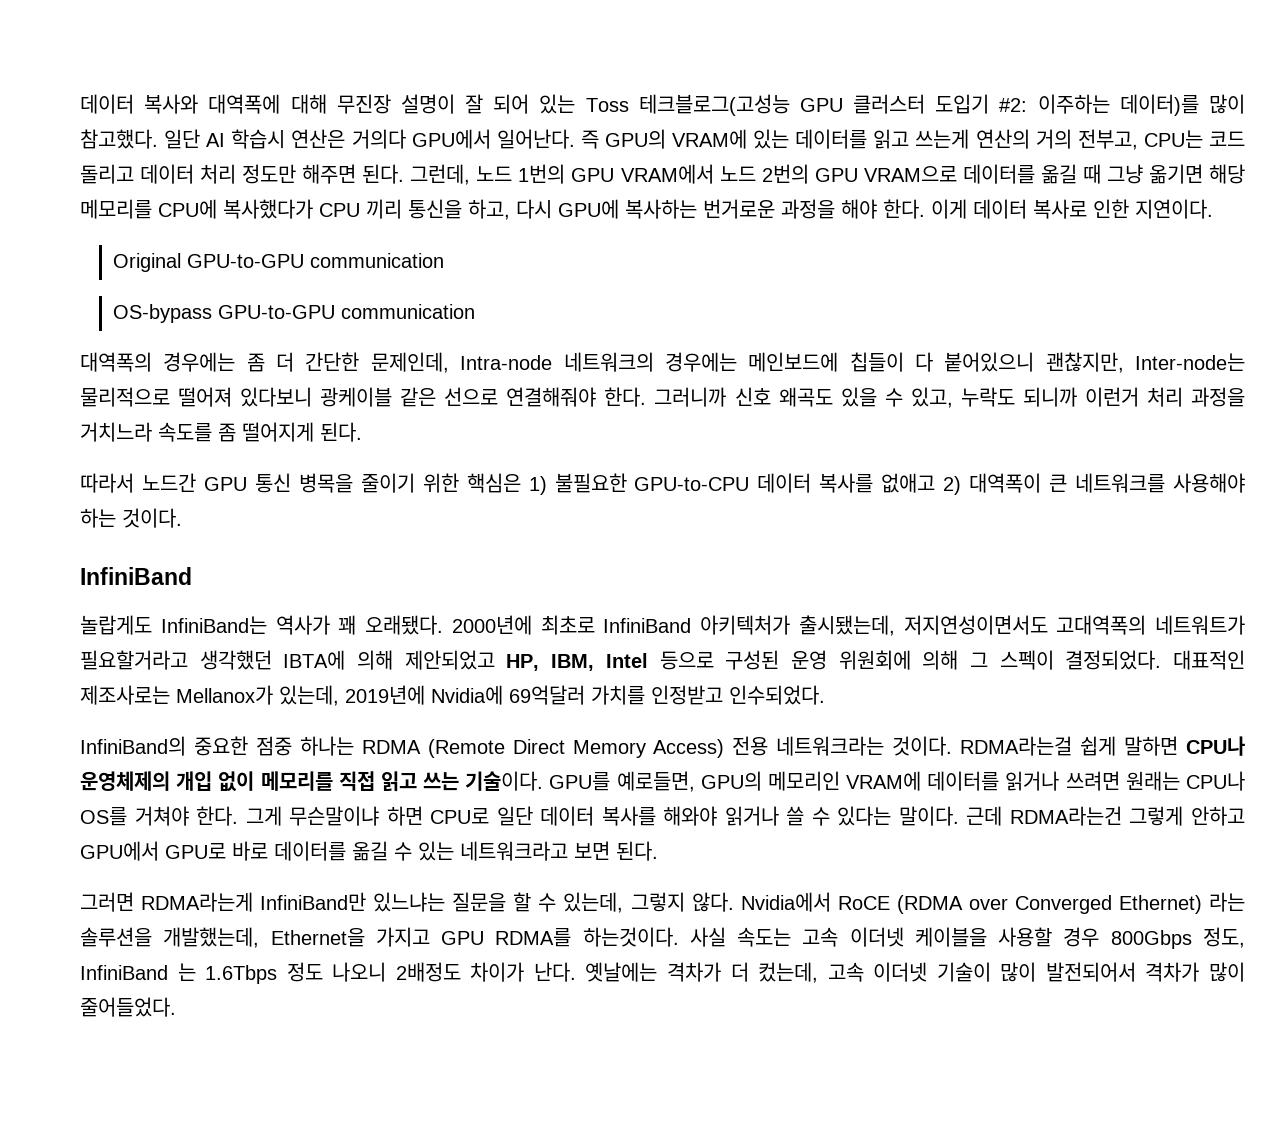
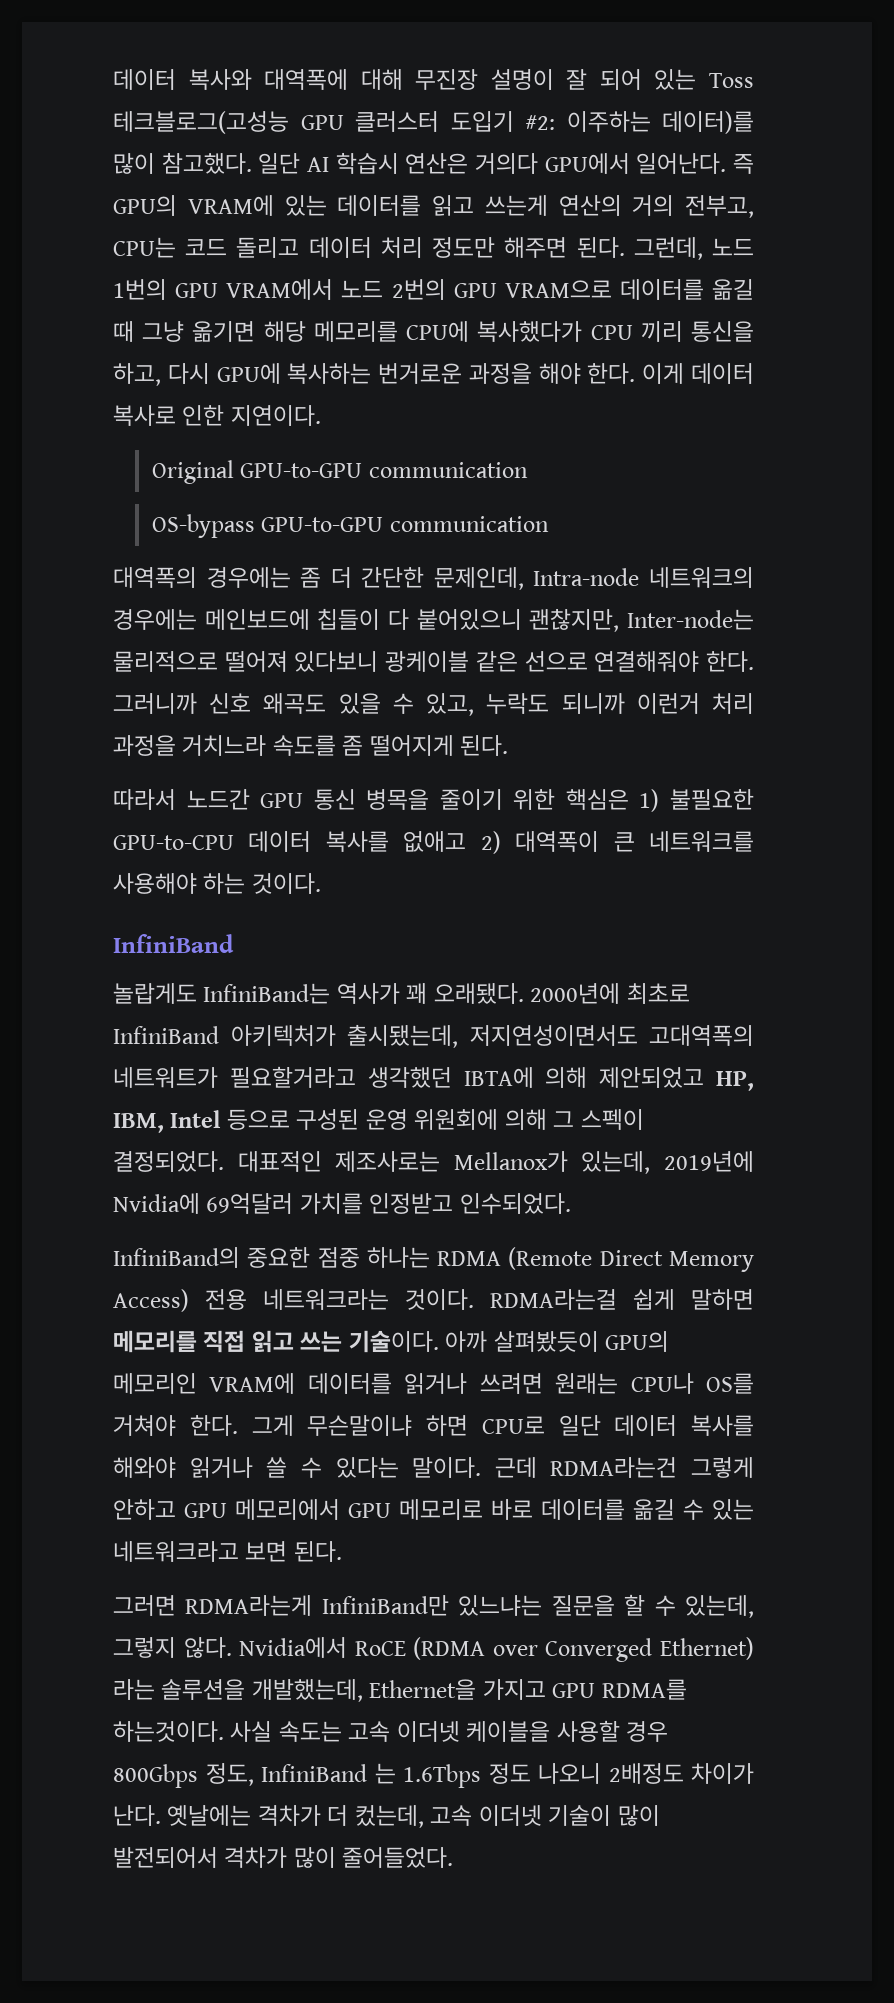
[1185,736,1245,756] [80,771,255,792] CPU나 운영체제의 개입 없이 -> (754, 1299) none
[549,771,695,792] GPU를 예로들면, -> [445,1331,599,1352] 아까 살펴봤듯이
[80,841,226,861] GPU에서 GPU로 -> [184,1499,483,1520] GPU 메모리에서 GPU 메모리로

